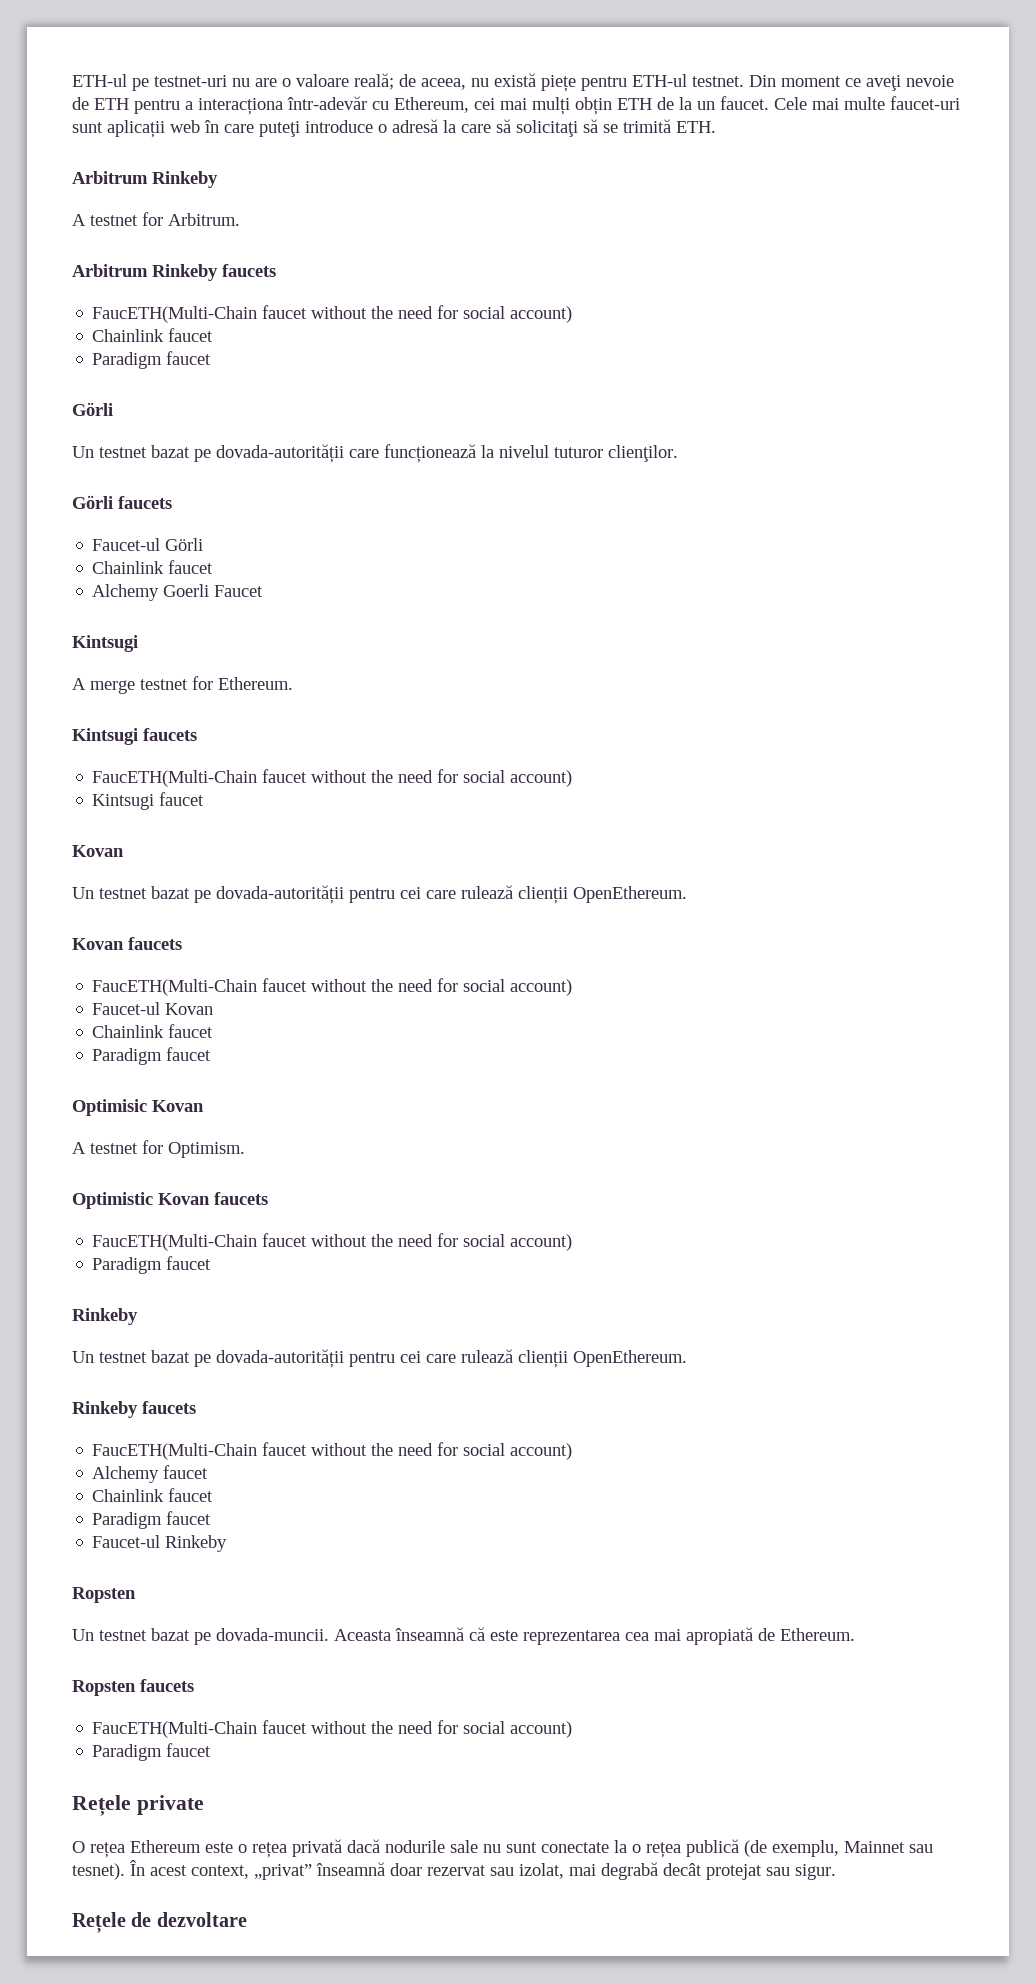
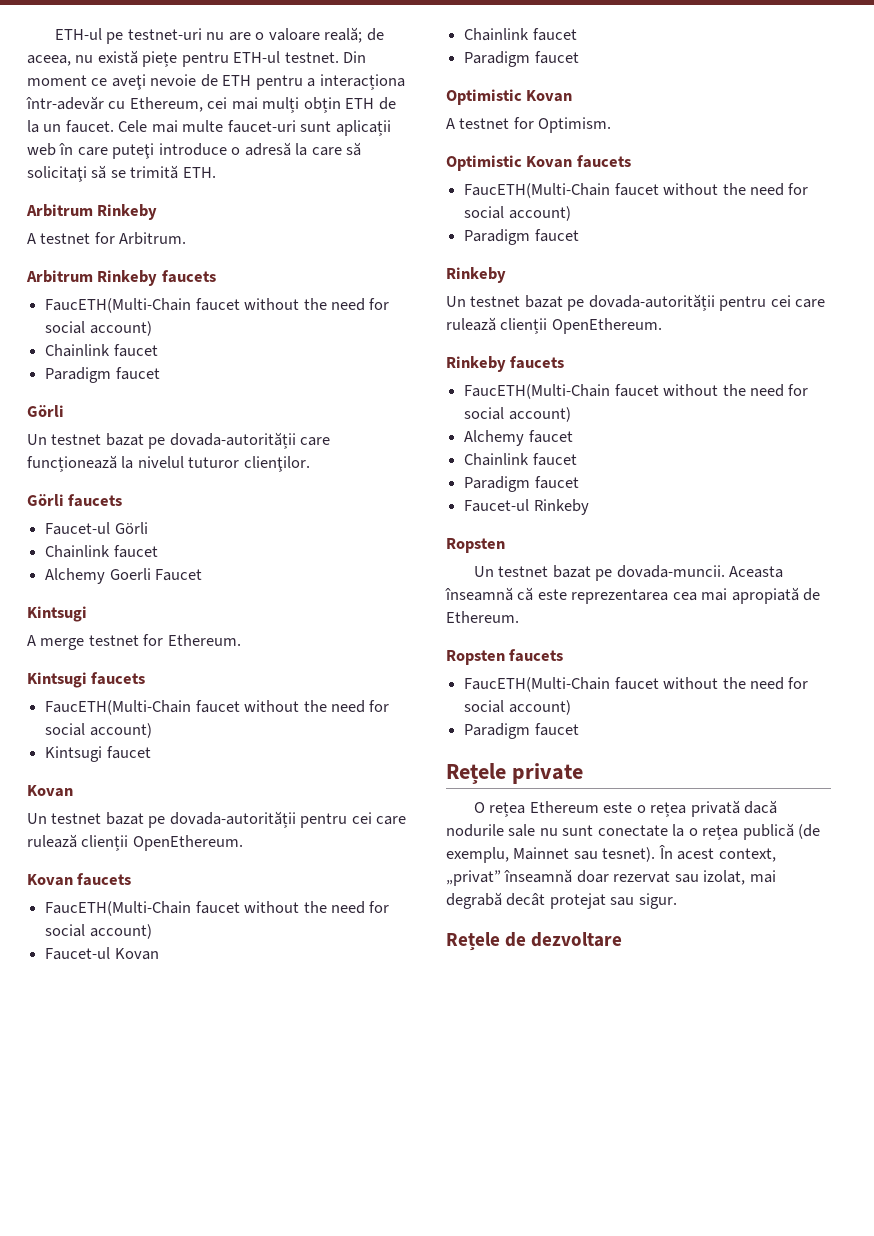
[72,1099,147,1116] Optimisic -> [446,89,522,105] Optimistic

